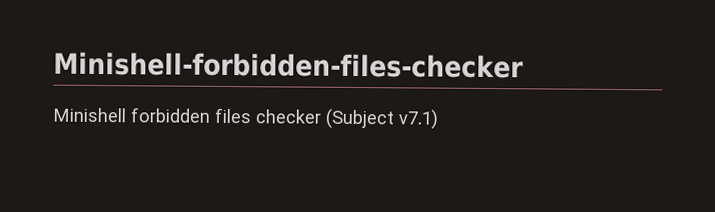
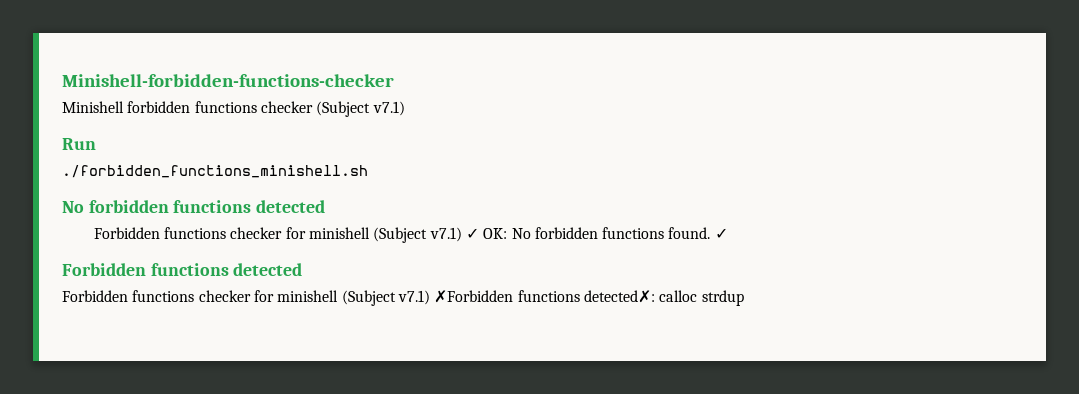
[53,51,524,79] Minishell-forbidden-files-checker -> [62,74,394,87] Minishell-forbidden-functions-checker
[214,107,251,124] files -> [194,101,257,113] functions
(438, 119) none -> [62,138,96,150] [62,165,368,178] [62,200,326,213] [93,227,728,243] [62,263,303,276] [62,290,744,306] // Run // ./forbidden_functions_minishell.sh // No forbidden functions detected // Forbidden functions checker for minishell (Subject v7.1) ✓ OK: No forbidden functions found. ✓ // Forbidden functions detected // Forbidden functions checker for minishell (Subject v7.1) ✗Forbidden functions detected✗: calloc strdup

